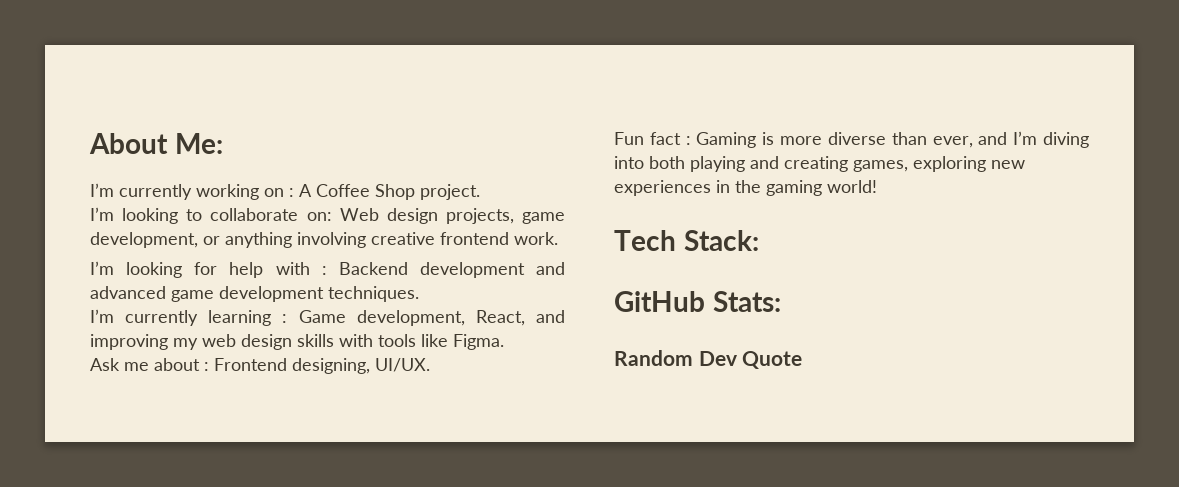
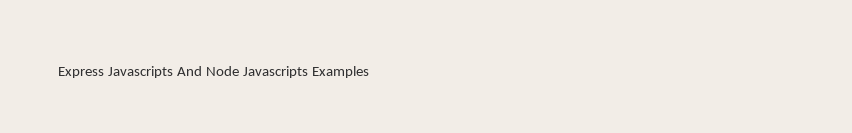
[89,133,223,154] [90,183,480,200] [90,207,565,224] [90,232,558,248] [90,261,565,278] [90,286,419,302] [90,309,565,326] [90,334,504,350] [90,358,430,374] [614,131,1089,148] [614,156,1025,172] [614,180,877,196] [614,230,759,251] [614,291,781,312] [614,350,803,369] About Me: // I’m currently working on : A Coffee Shop project. // I’m looking to collaborate on: Web design projects, game development, or anything involving creative frontend work. // I’m looking for help with : Backend development and advanced game development techniques. // I’m currently learning : Game development, React, and improving my web design skills with tools like Figma. // Ask me about : Frontend designing, UI/UX. // Fun fact : Gaming is more diverse than ever, and I’m diving into both playing and creating games, exploring new experiences in the gaming world! // Tech Stack: // GitHub Stats: // Random Dev Quote -> [58,66,369,78] Express Javascripts And Node Javascripts Examples

